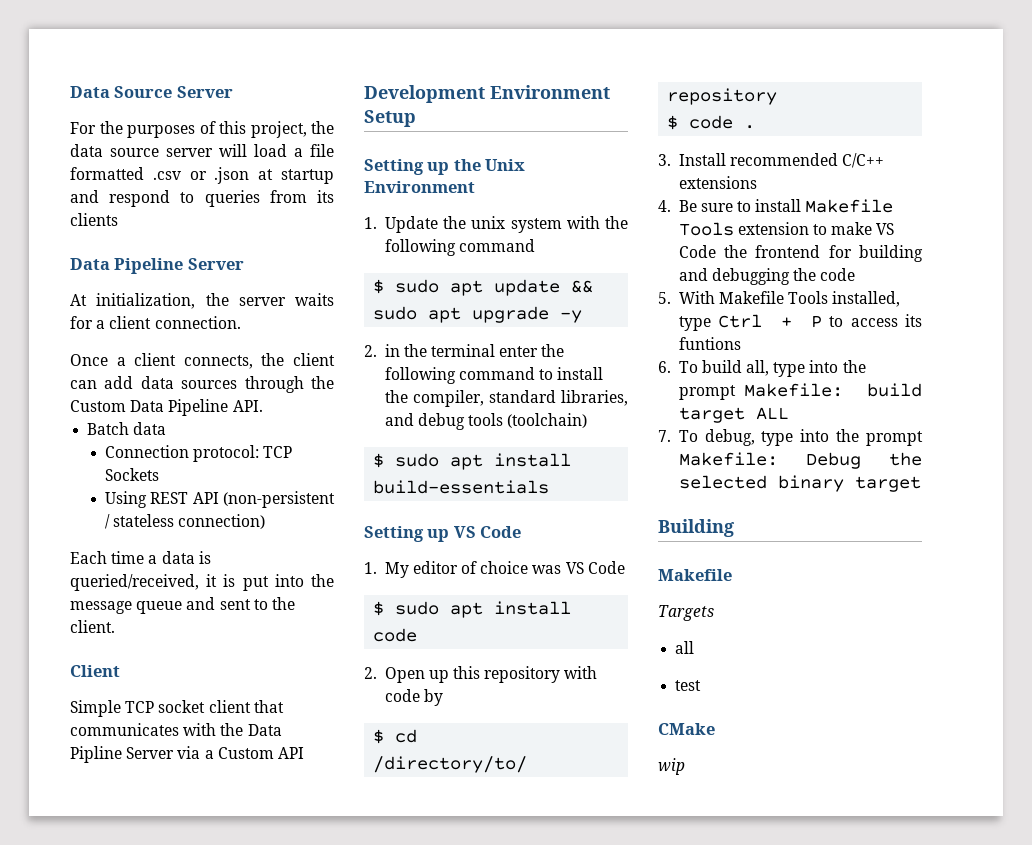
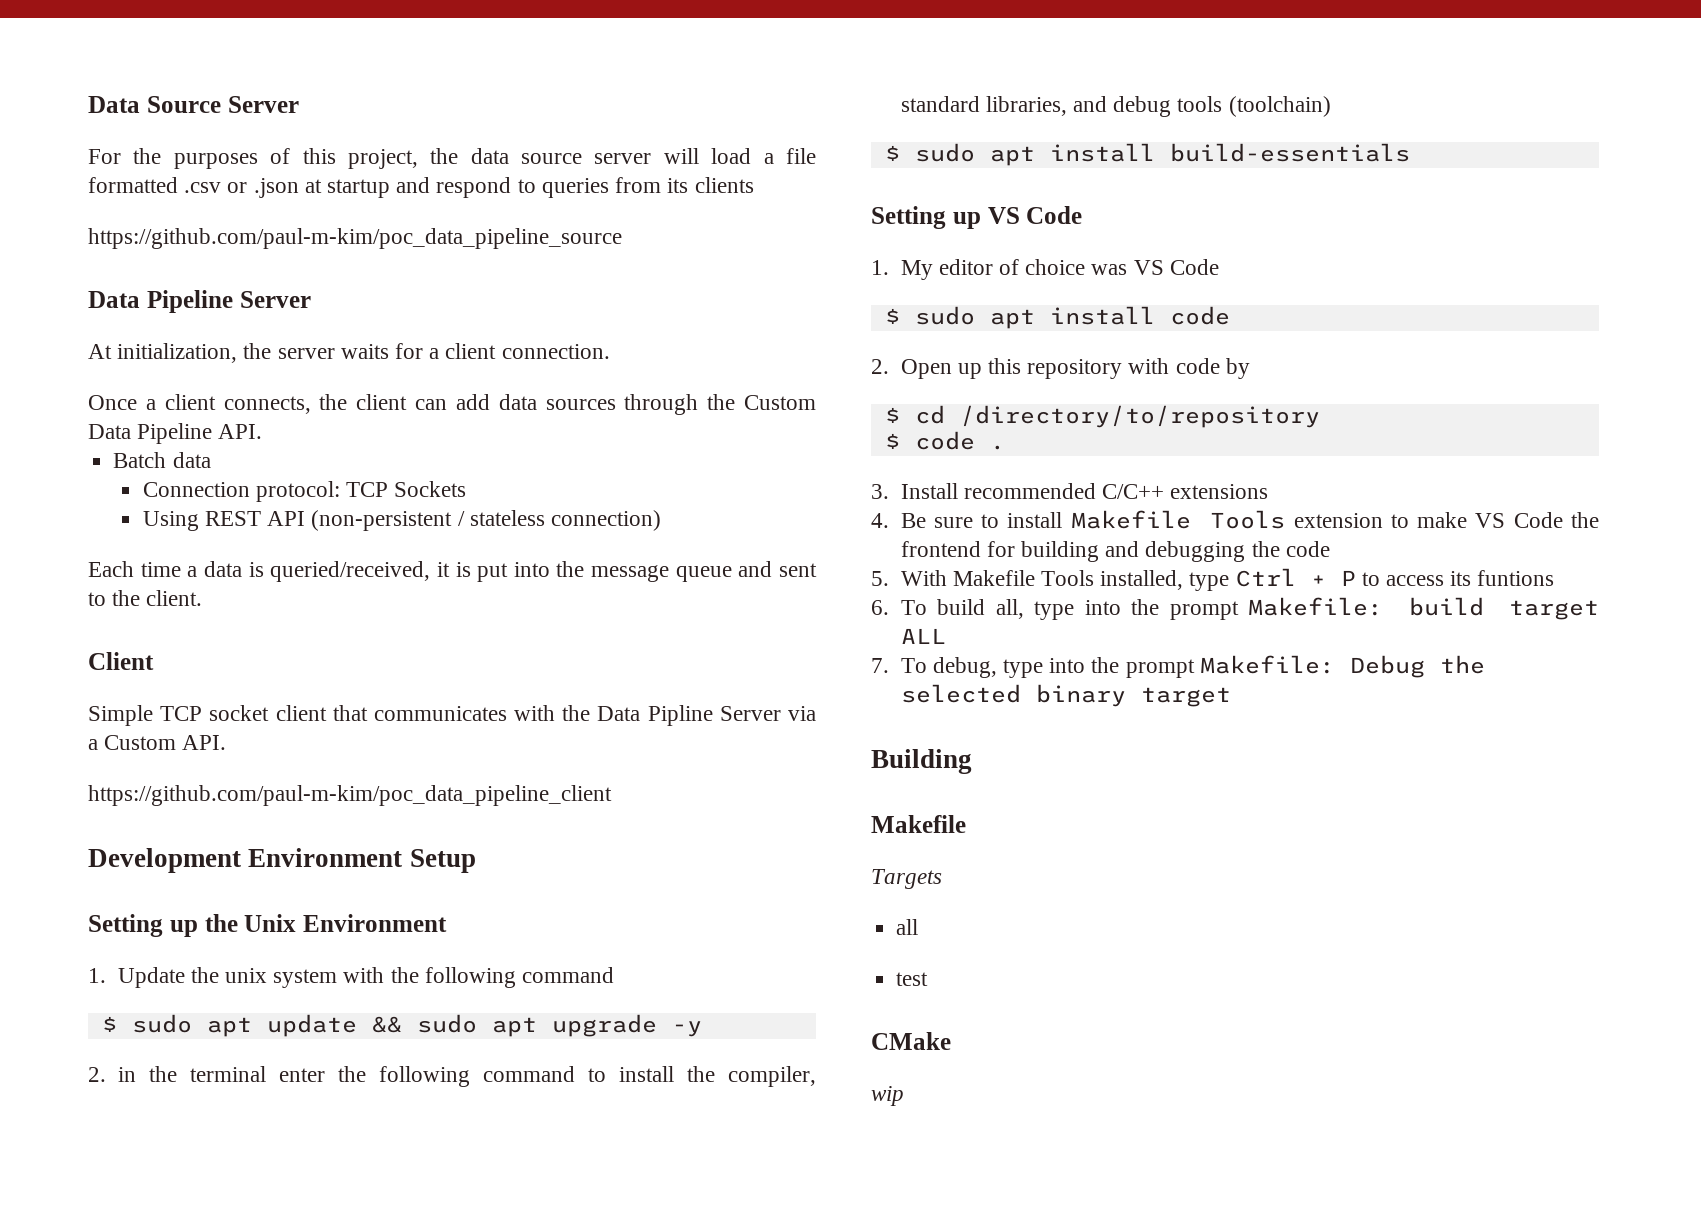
(118, 219) none -> [88,228,622,249] // https://github.com/paul-m-kim/poc_data_pipeline_source
[277,747,304,759] API -> [182,735,227,750] [88,785,612,806] API. // https://github.com/paul-m-kim/poc_data_pipeline_client

